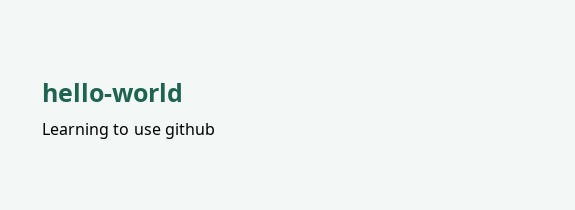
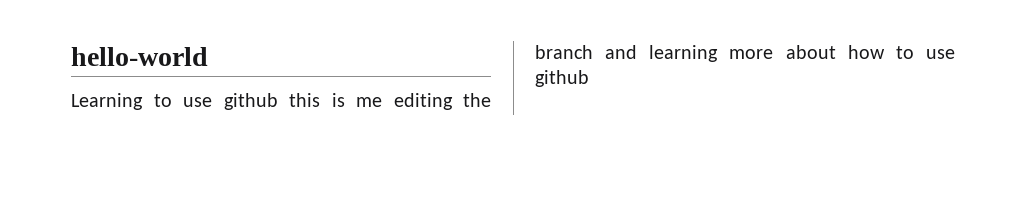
(215, 131) none -> [289,93,491,110] [535,45,955,62] [535,70,589,87] this is me editing the branch and learning more about how to use github

